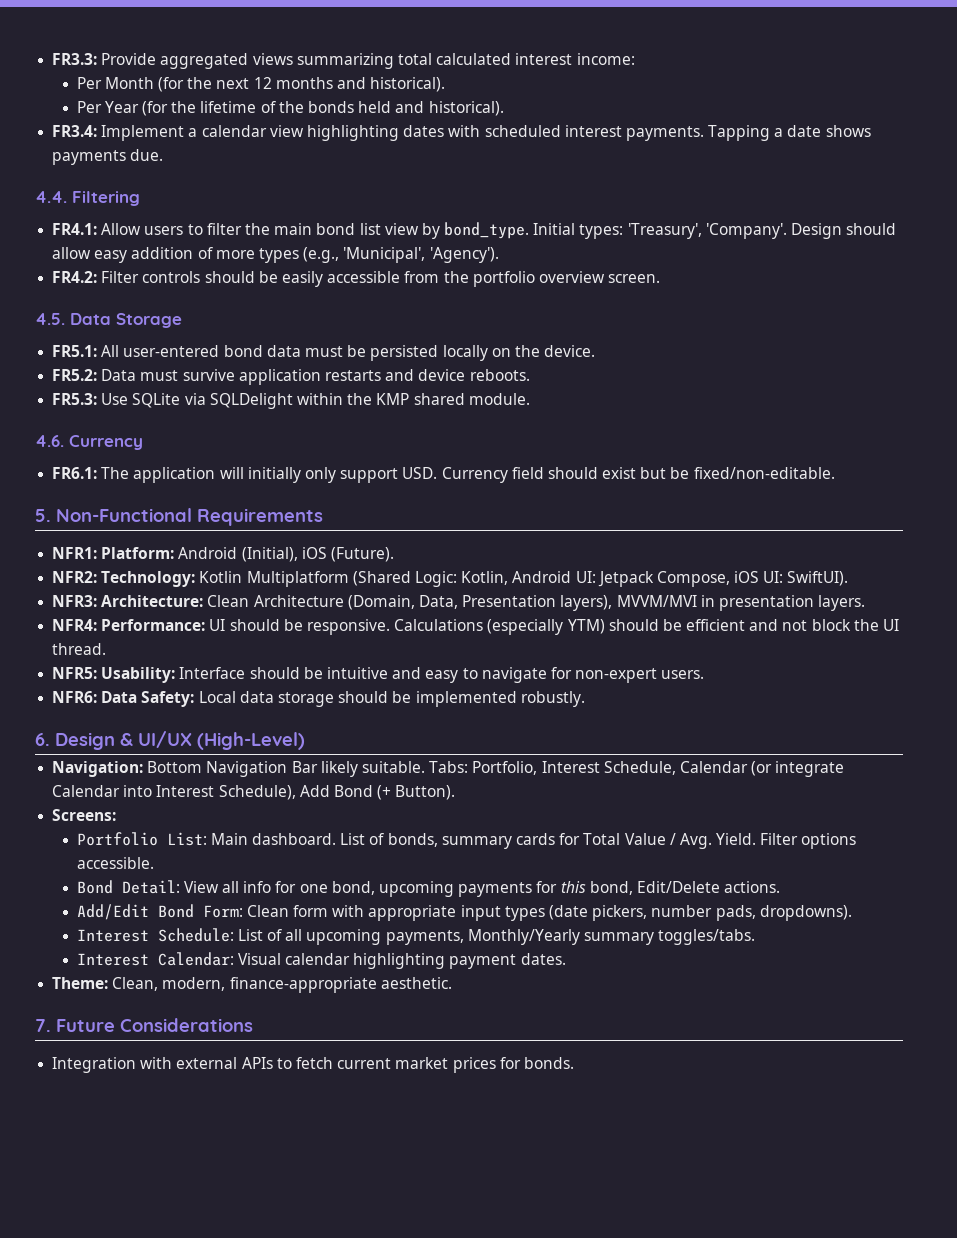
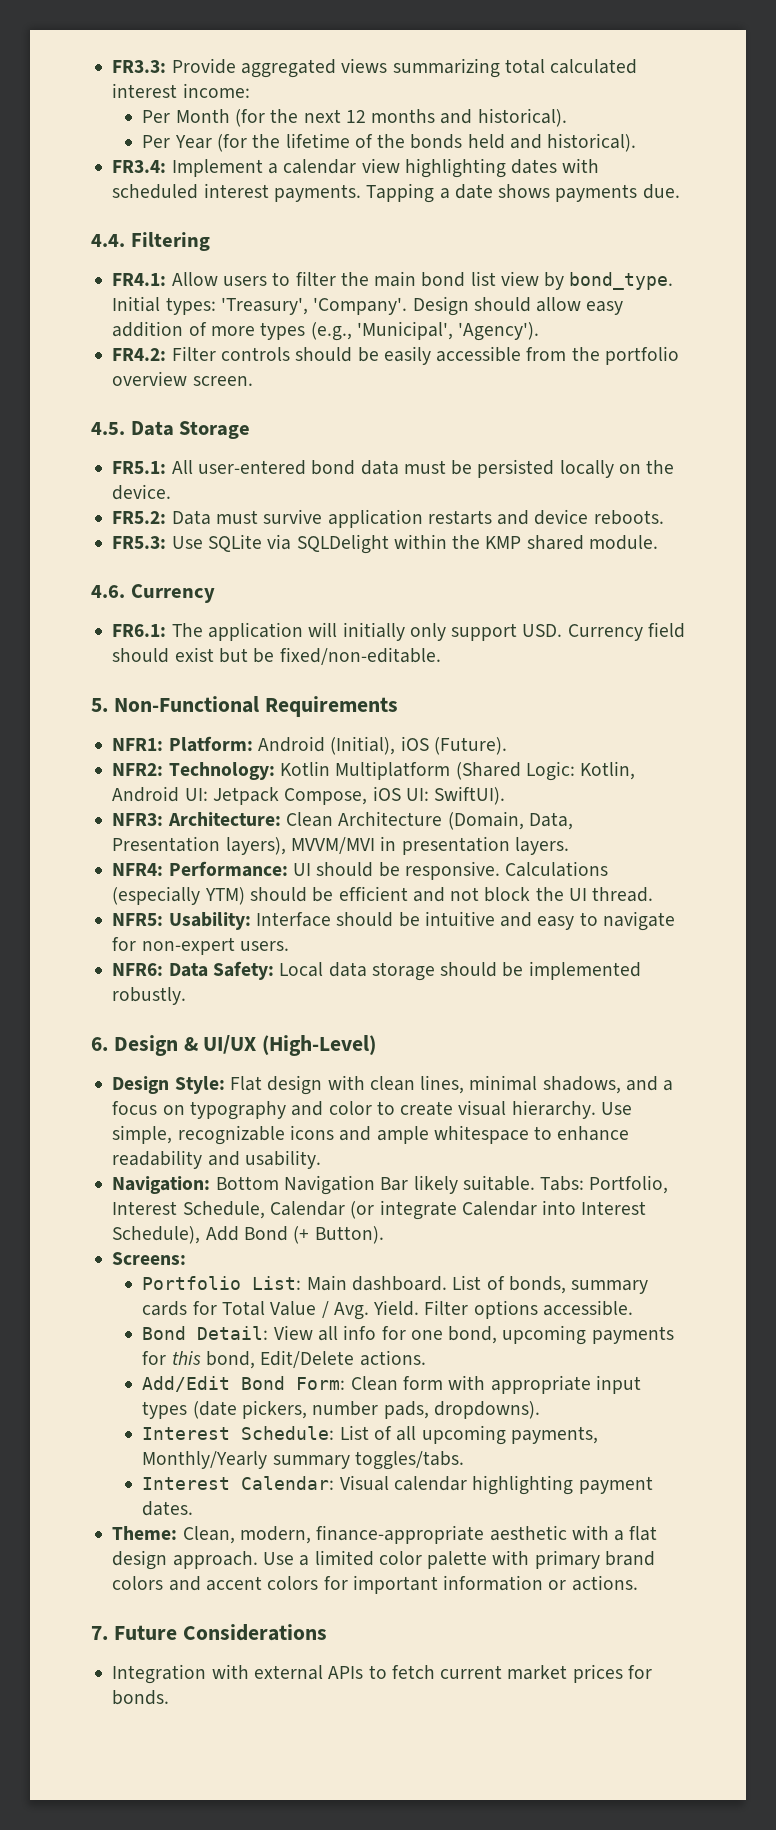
(305, 741) none -> [112,1075,674,1095] [112,1100,632,1120] [112,1125,630,1145] [112,1150,321,1169] // Design Style: Flat design with clean lines, minimal shadows, and a focus on typography and color to create visual hierarchy. Use simple, recognizable icons and ample whitespace to enhance readability and usability.
[380,977,452,989] aesthetic. -> [489,1525,658,1541] [112,1550,655,1570] [112,1575,638,1594] aesthetic with a flat design approach. Use a limited color palette with primary brand colors and accent colors for important information or actions.

